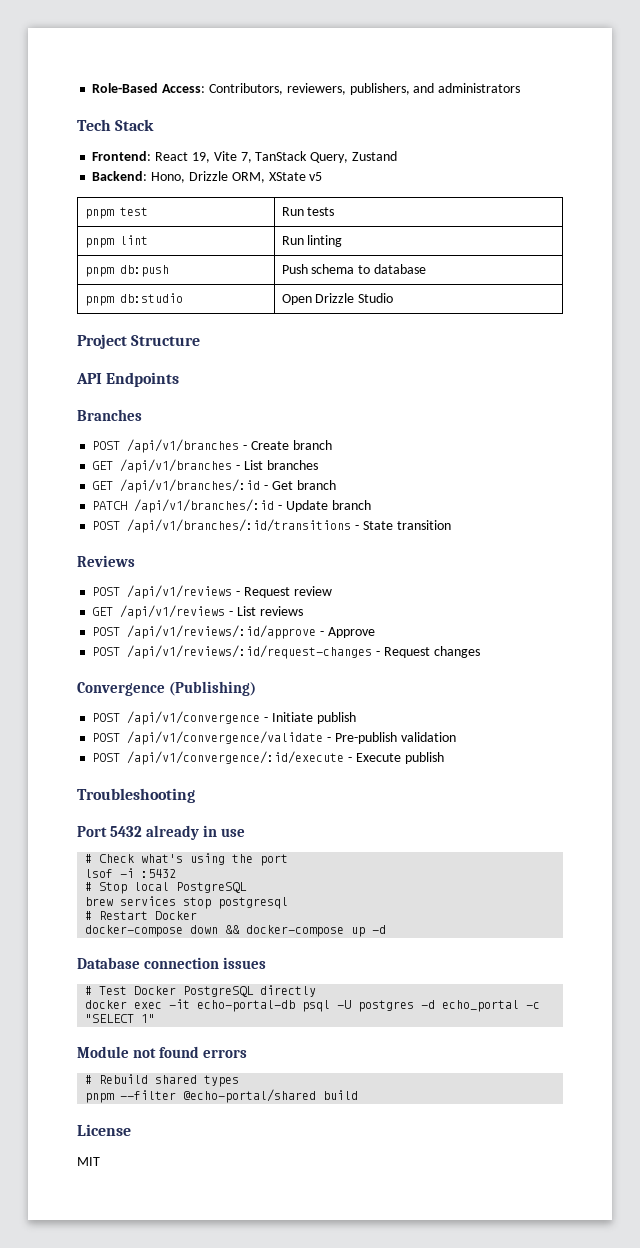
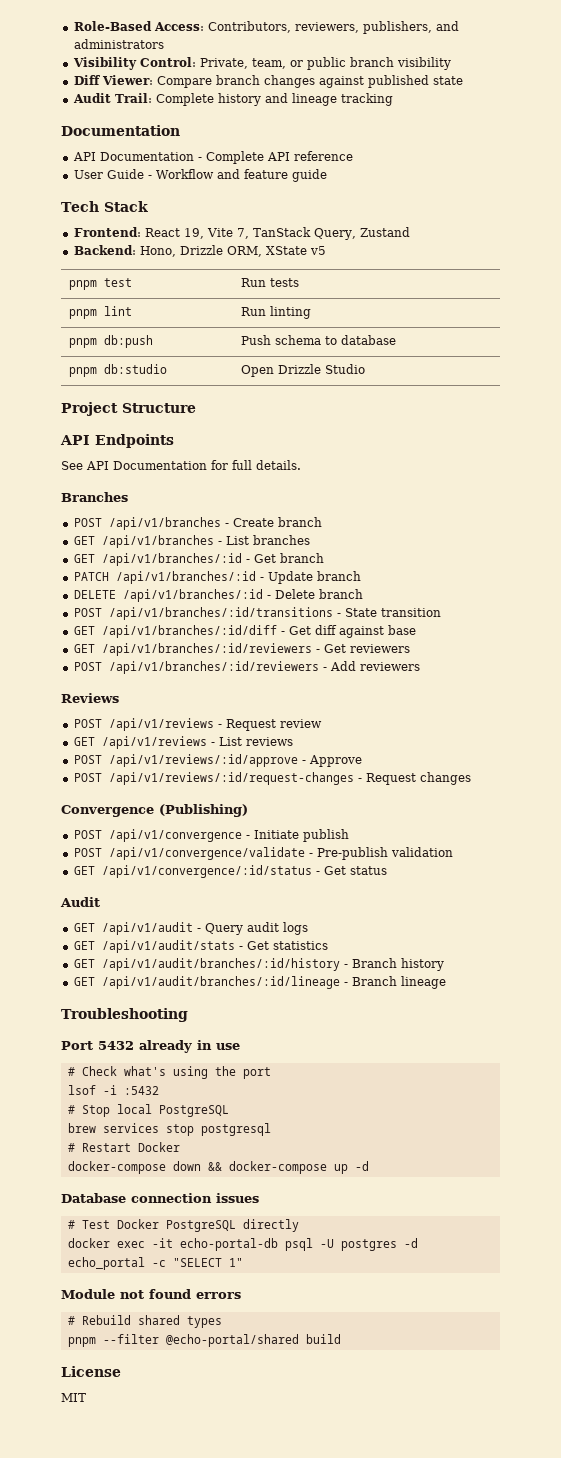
(521, 88) none -> [72,57,451,70] [73,75,463,88] [72,93,393,106] [61,125,180,136] [72,151,353,164] [73,169,327,182] // Visibility Control: Private, team, or public branch visibility // Diff Viewer: Compare branch changes against published state // Audit Trail: Complete history and lineage tracking // Documentation // API Documentation - Complete API reference // User Guide - Workflow and feature guide
(180, 379) none -> [61,460,301,470] // See API Documentation for full details.
(371, 505) none -> [73,589,363,602] // DELETE /api/v1/branches/:id - Delete branch
(451, 525) none -> [73,625,416,638] [73,643,410,656] [73,661,420,674] // GET /api/v1/branches/:id/diff - Get diff against base // GET /api/v1/branches/:id/reviewers - Get reviewers // POST /api/v1/branches/:id/reviewers - Add reviewers
[92,751,444,765] POST /api/v1/convergence/:id/execute - Execute publish -> [73,865,387,878] [60,897,100,907] [73,922,308,935] [73,940,328,953] [73,958,444,971] [73,976,446,989] GET /api/v1/convergence/:id/status - Get status // Audit // GET /api/v1/audit - Query audit logs // GET /api/v1/audit/stats - Get statistics // GET /api/v1/audit/branches/:id/history - Branch history // GET /api/v1/audit/branches/:id/lineage - Branch lineage

